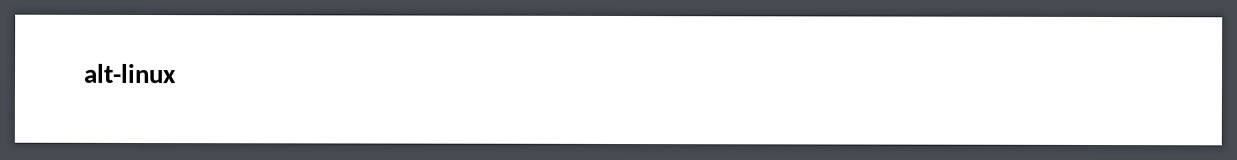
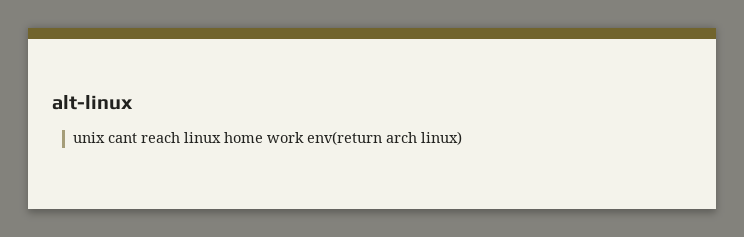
(177, 73) none -> [72,131,462,145] // unix cant reach linux home work env(return arch linux)

